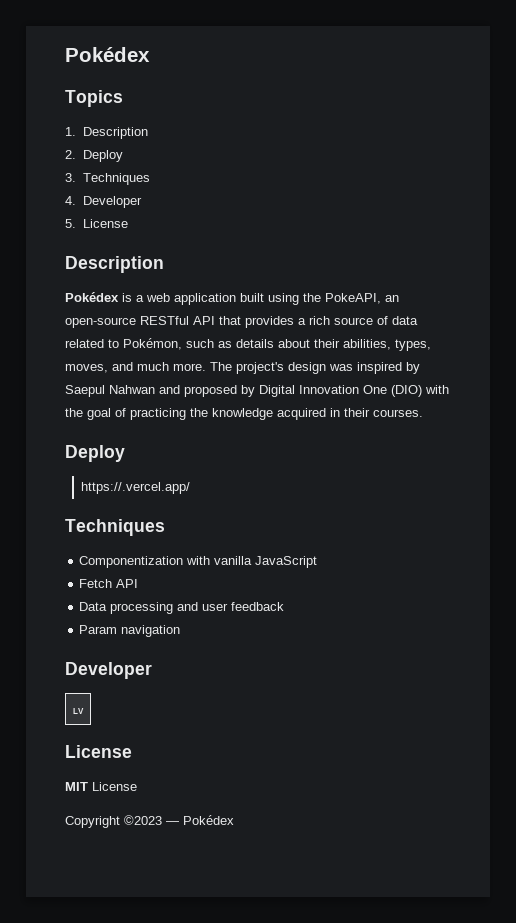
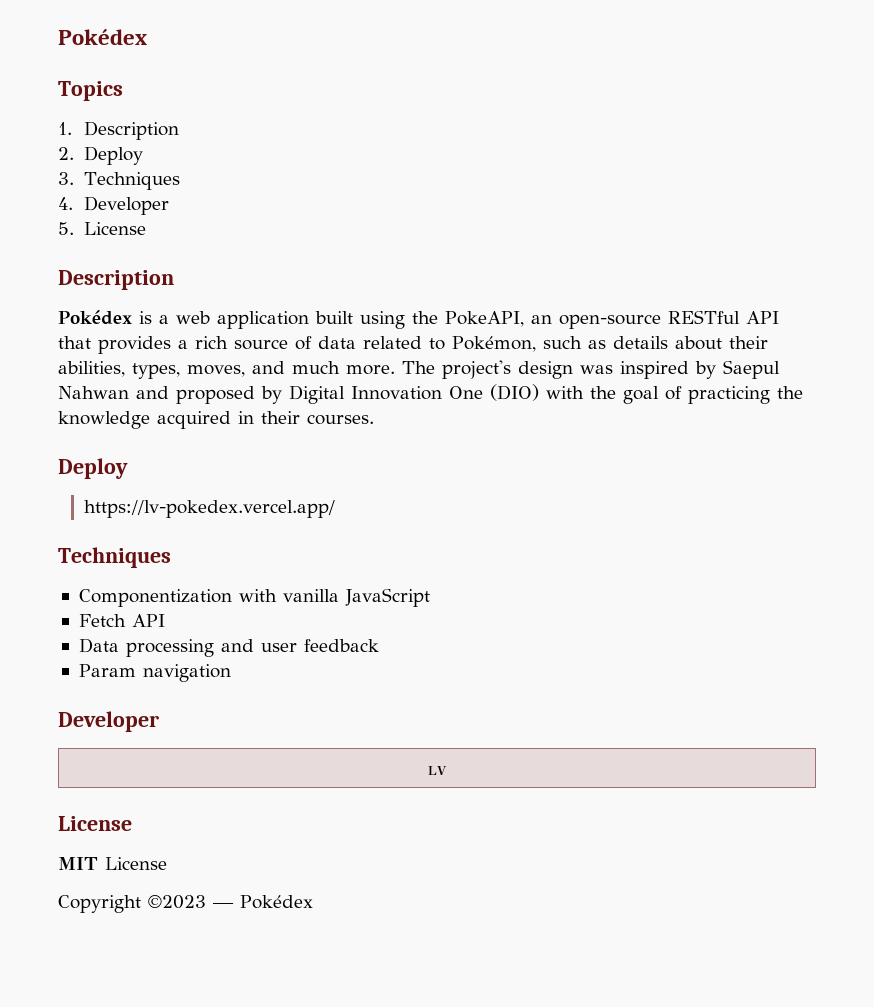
[80,482,190,494] https://.vercel.app/ -> [84,500,336,518] https://lv-pokedex.vercel.app/

